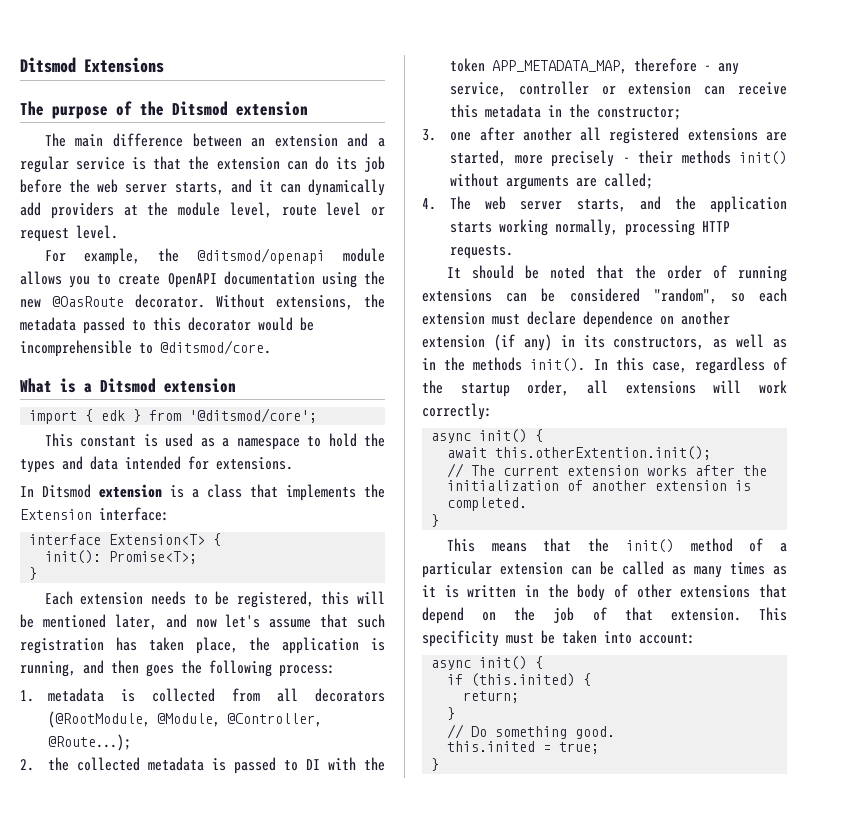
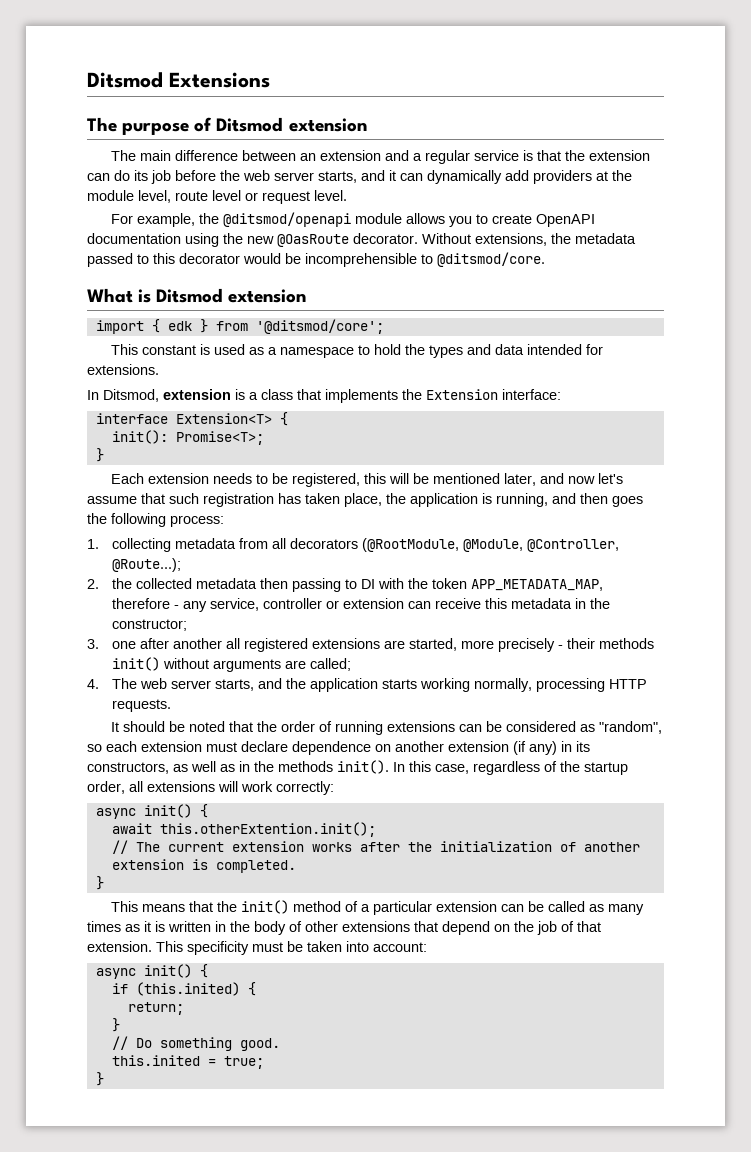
[140,101,164,116] the -> (213, 124) none
[84,383,92,393] a -> (152, 296) none
[42,484,91,498] Ditsmod -> [103,389,159,402] Ditsmod,
[48,688,216,702] metadata is collected -> [111,538,236,552] collecting metadata
[212,757,277,774] is passed -> [259,578,341,592] then passing
(640, 295) none -> [579,724,595,732] as

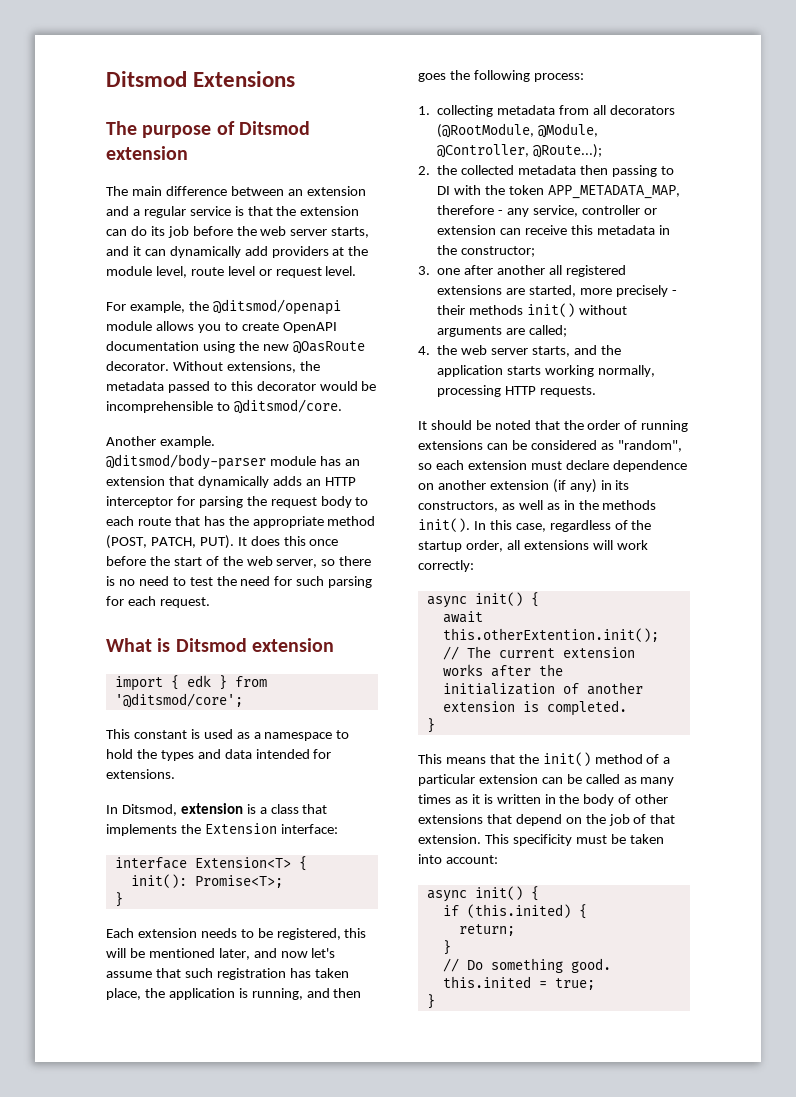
(545, 259) none -> [106,436,215,448] [106,454,360,470] [106,476,356,488] [106,496,369,508] [106,516,376,528] [106,535,339,549] [106,556,372,568] [106,576,373,588] [106,596,210,608] // Another example. @ditsmod/body-parser module has an extension that dynamically adds an HTTP interceptor for parsing the request body to each route that has the appropriate method (POST, PATCH, PUT). It does this once before the start of the web server, so there is no need to test the need for such parsing for each request.
[111,678,137,689] The -> [437,345,458,355] the

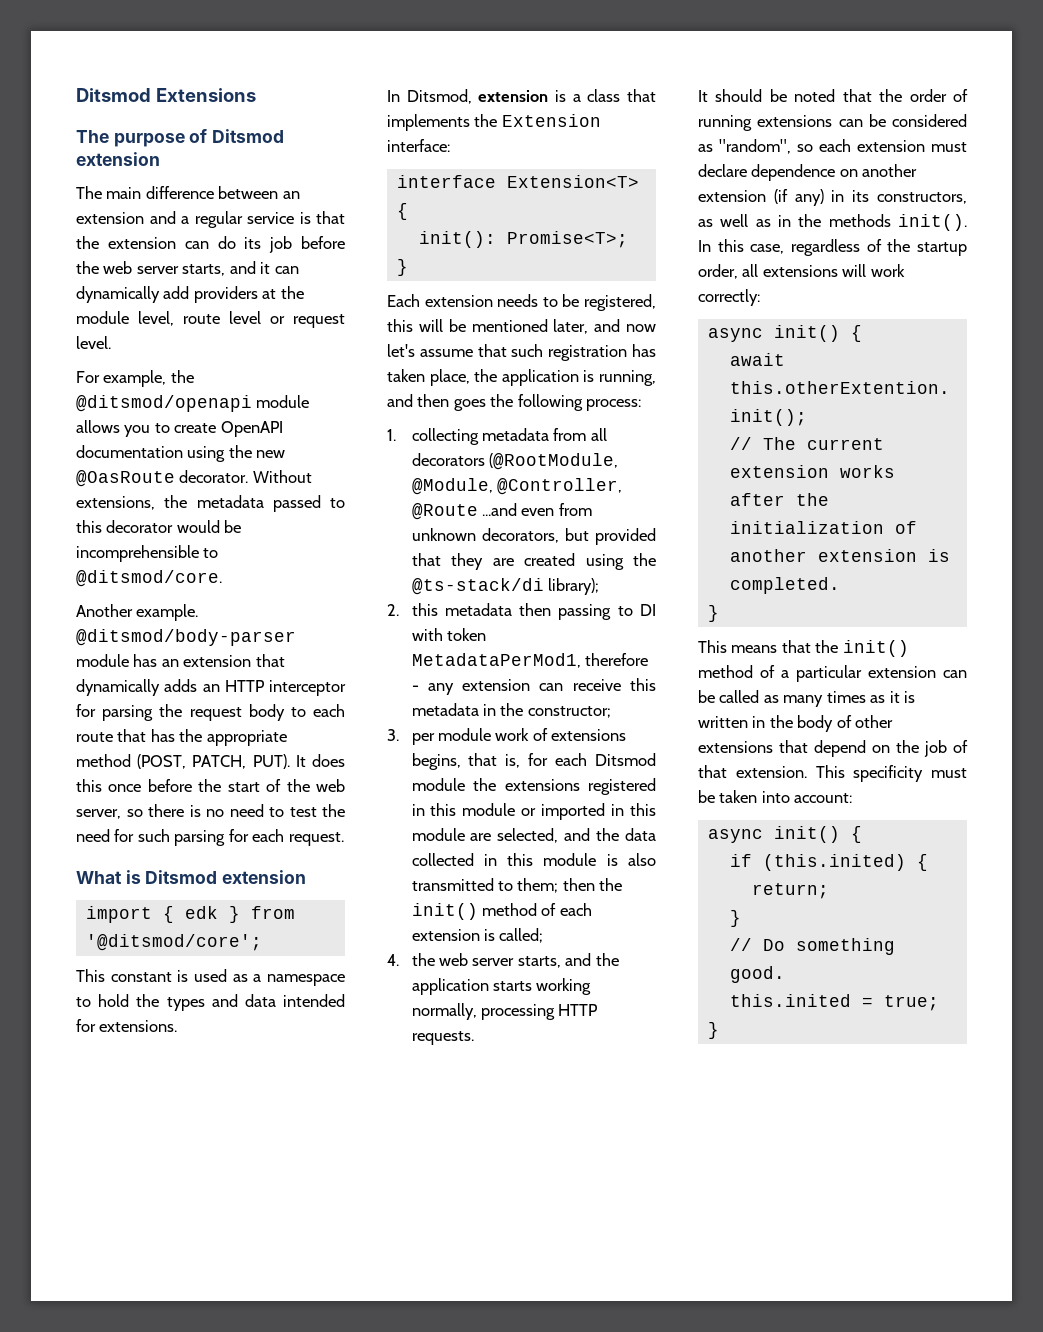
[533,144,603,158] @Route...); -> [411,503,592,520] [411,528,656,545] [411,553,656,570] [411,578,599,595] @Route ...and even from unknown decorators, but provided that they are created using the @ts-stack/di library);
[437,165,515,175] the collected -> [411,603,438,616] this
[485,185,680,199] [437,205,657,217] the token APP_METADATA_MAP, therefore - any service, controller or -> [446,628,486,641] [411,653,648,668] [411,683,454,695] token MetadataPerMod1, therefore - any
[437,265,626,277] [437,285,677,297] [437,303,627,317] [437,326,526,337] one after another all registered extensions are started, more precisely - their methods init() without arguments are -> [411,728,627,745] [411,753,656,770] [411,778,656,795] [411,803,656,820] [411,828,656,843] [411,853,656,866] [411,878,623,893] [411,903,592,920] [411,929,495,941] per module work of extensions begins, that is, for each Ditsmod module the extensions registered in this module or imported in this module are selected, and the data collected in this module is also transmitted to them; then the init() method of each extension is

